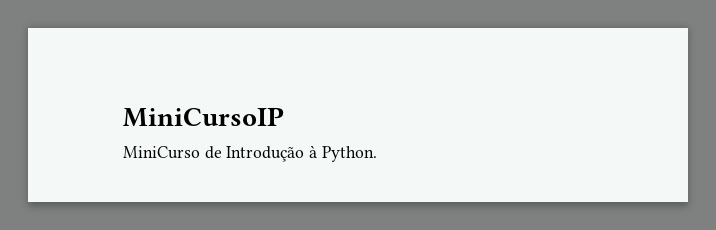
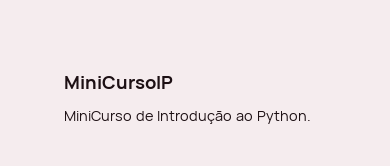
[309,145,318,158] à -> [235,113,253,121] ao

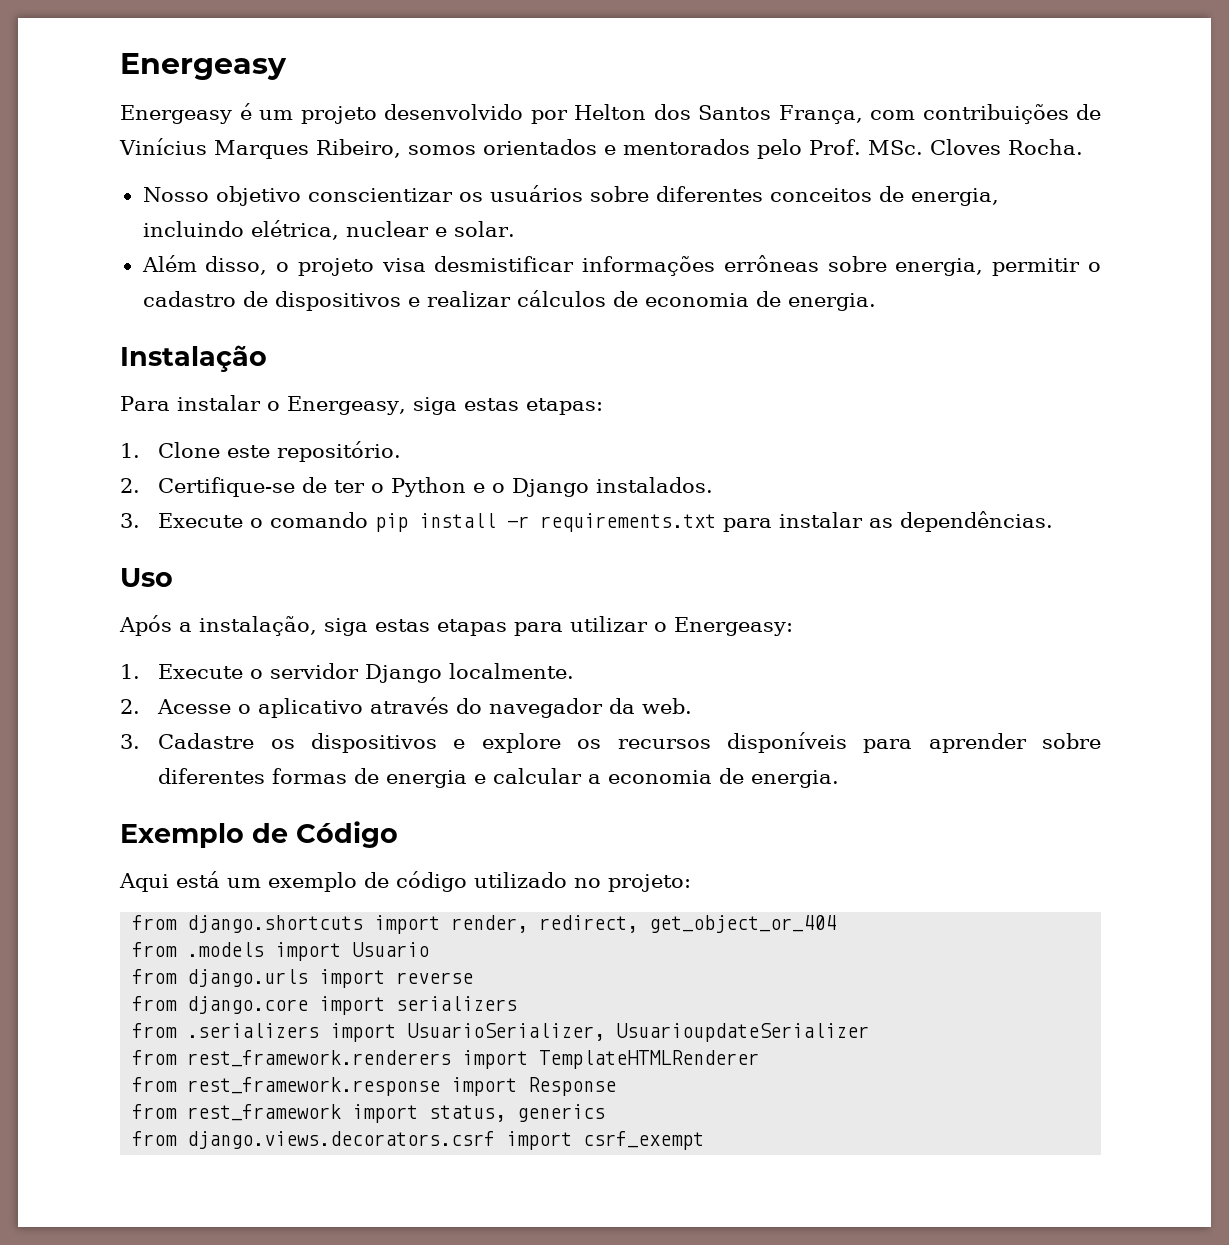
[64,76,173,89] [64,111,311,124] MiniCursoIP // MiniCurso de Introdução ao Python. -> [120,53,287,80] [120,103,1101,124] [119,138,1083,159] [142,185,999,206] [142,220,515,240] [141,255,1101,276] [142,290,876,311] [120,345,267,372] [120,395,603,415] [120,441,402,462] [120,477,714,497] [120,511,1054,532] [120,568,173,587] [119,615,793,636] [120,663,575,683] [120,697,693,718] [120,732,1101,753] [158,768,840,788] [120,821,398,848] [119,871,691,892] [132,915,837,934] [132,942,430,961] [132,969,474,988] [132,996,518,1015] [132,1023,870,1042] [132,1050,760,1069] [132,1077,617,1096] [132,1104,606,1123] [132,1131,705,1150] Energeasy // Energeasy é um projeto desenvolvido por Helton dos Santos França, com contribuições de Vinícius Marques Ribeiro, somos orientados e mentorados pelo Prof. MSc. Cloves Rocha. // Nosso objetivo conscientizar os usuários sobre diferentes conceitos de energia, incluindo elétrica, nuclear e solar. // Além disso, o projeto visa desmistificar informações errôneas sobre energia, permitir o cadastro de dispositivos e realizar cálculos de economia de energia. // Instalação // Para instalar o Energeasy, siga estas etapas: // 1. Clone este repositório. // 2. Certifique-se de ter o Python e o Django instalados. // 3. Execute o comando pip install -r requirements.txt para instalar as dependências. // Uso // Após a instalação, siga estas etapas para utilizar o Energeasy: // 1. Execute o servidor Django localmente. // 2. Acesse o aplicativo através do navegador da web. // 3. Cadastre os dispositivos e explore os recursos disponíveis para aprender sobre diferentes formas de energia e calcular a economia de energia. // Exemplo de Código // Aqui está um exemplo de código utilizado no projeto: // from django.shortcuts import render, redirect, get_object_or_404 // from .models import Usuario // from django.urls import reverse // from django.core import serializers // from .serializers import UsuarioSerializer, UsuarioupdateSerializer // from rest_framework.renderers import TemplateHTMLRenderer // from rest_framework.response import Response // from rest_framework import status, generics // from django.views.decorators.csrf import csrf_exempt

